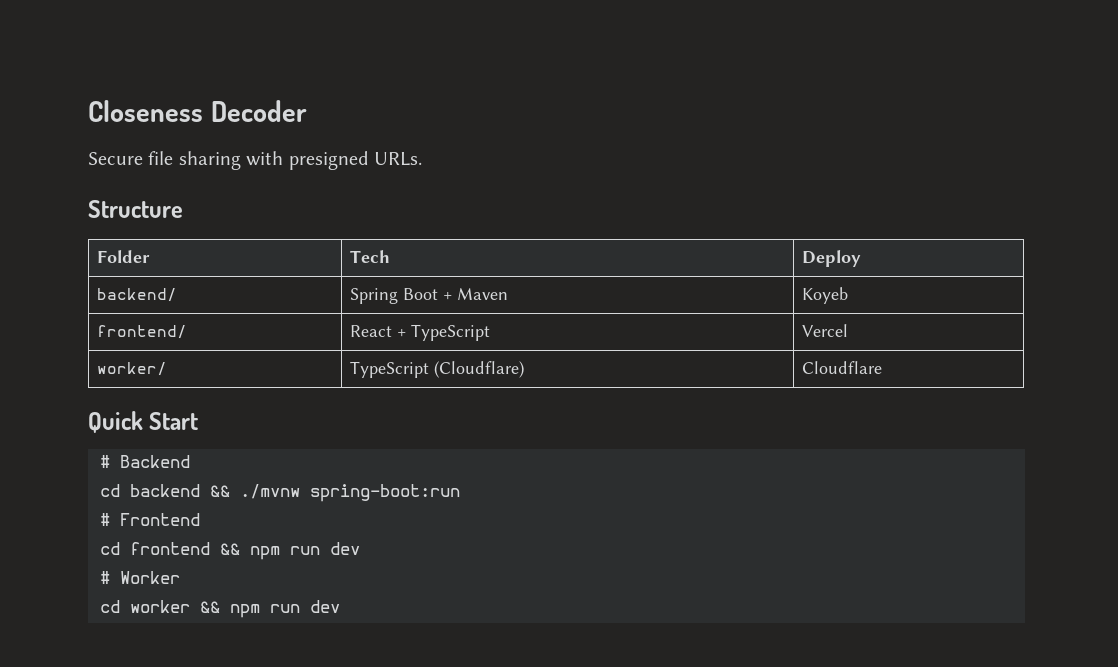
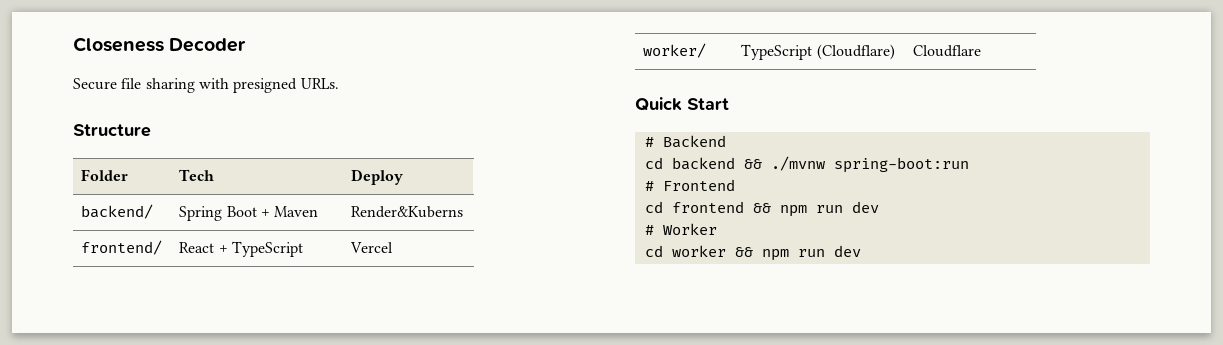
[802,287,849,304] Koyeb -> [351,206,464,218] Render&Kuberns

